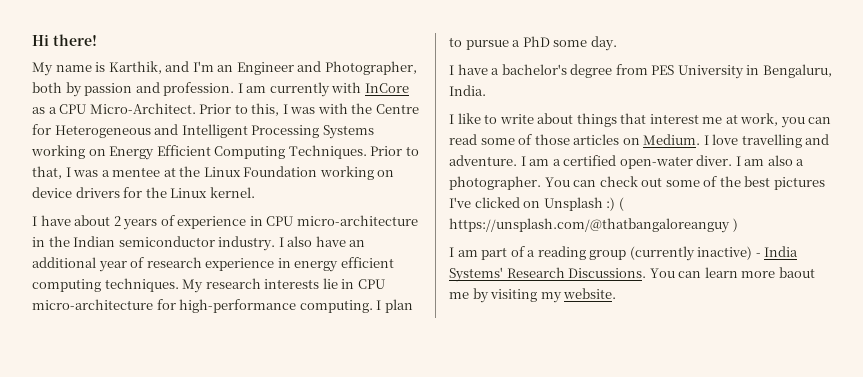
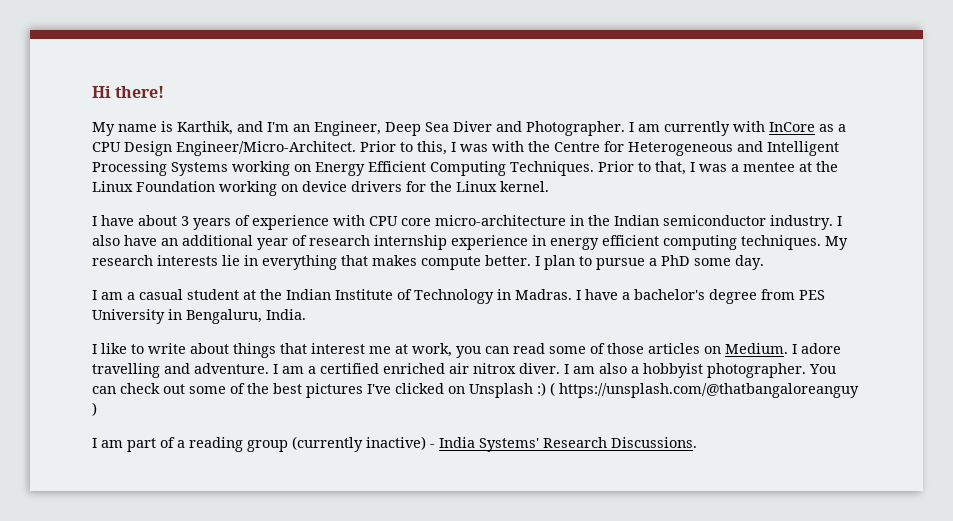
[236,61,417,75] [32,82,235,97] Engineer and Photographer, both by passion and profession. -> [314,121,625,136] Engineer, Deep Sea Diver and Photographer.
[89,103,196,114] Micro-Architect. -> [124,141,356,156] Design Engineer/Micro-Architect.
[113,216,121,226] 2 -> [181,216,189,226] 3
[249,216,294,226] in CPU -> [333,215,431,226] with CPU core
(202, 262) none -> [374,235,447,250] internship
[357,279,385,289] [32,299,373,313] CPU micro-architecture for high-performance computing. -> [262,255,531,270] everything that makes compute better.
(454, 70) none -> [101,289,581,304] am a casual student at the Indian Institute of Technology in Madras. I
[712,134,739,145] love -> [801,343,841,354] adore
[619,156,693,169] open-water -> [383,363,516,374] enriched air nitrox
(805, 162) none -> [643,363,703,378] hobbyist
[649,267,815,278] [449,288,617,303] You can learn more baout me by visiting my website. -> (697, 442) none

